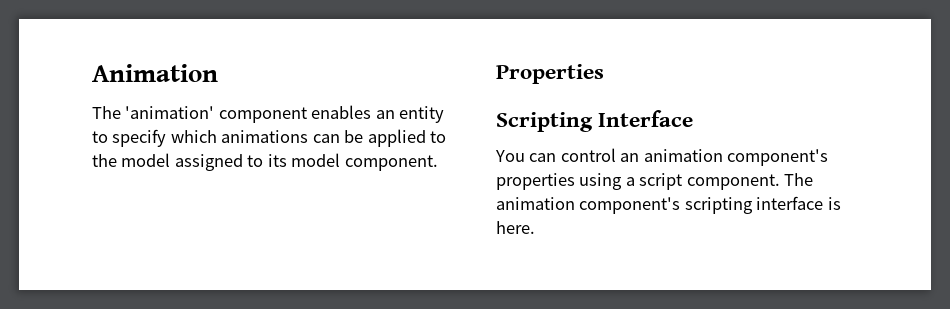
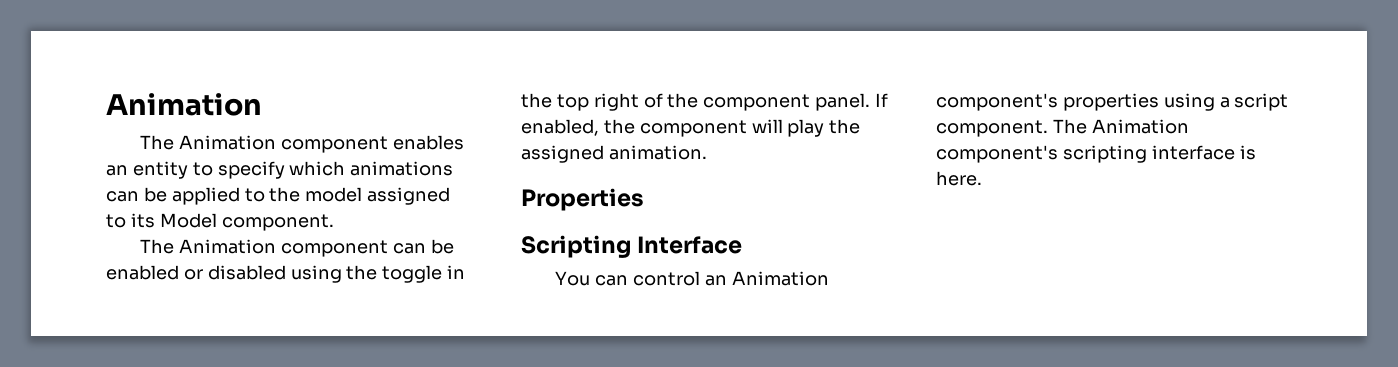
[125,106,215,119] 'animation' -> [179,135,277,150] Animation
[291,153,438,171] model component. -> [159,213,334,231] [140,239,454,257] [106,265,466,283] [521,93,889,111] [521,119,861,137] [521,145,707,163] Model component. // The Animation component can be enabled or disabled using the toggle in the top right of the component panel. If enabled, the component will play the assigned animation.
[643,149,723,162] animation -> [731,271,829,286] Animation
[496,197,575,210] animation -> [1091,119,1189,134] Animation

